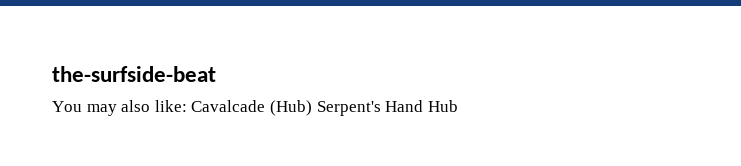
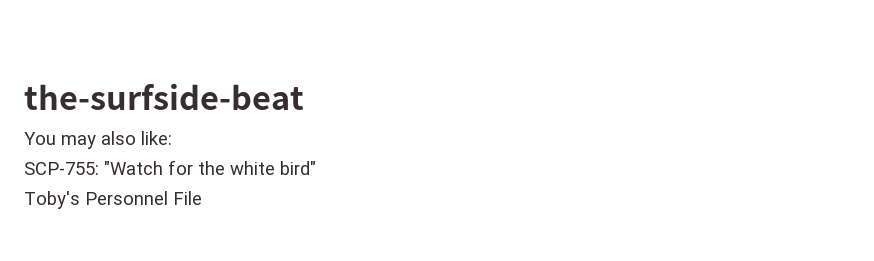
[191,100,458,116] Cavalcade (Hub) Serpent's Hand Hub -> [24,160,316,175] [24,191,202,209] // SCP-755: "Watch for the white bird" // Toby's Personnel File

